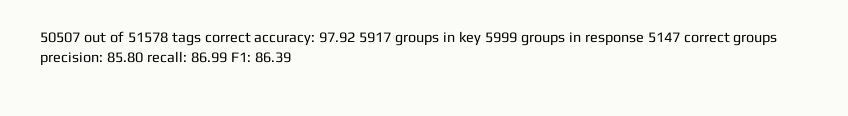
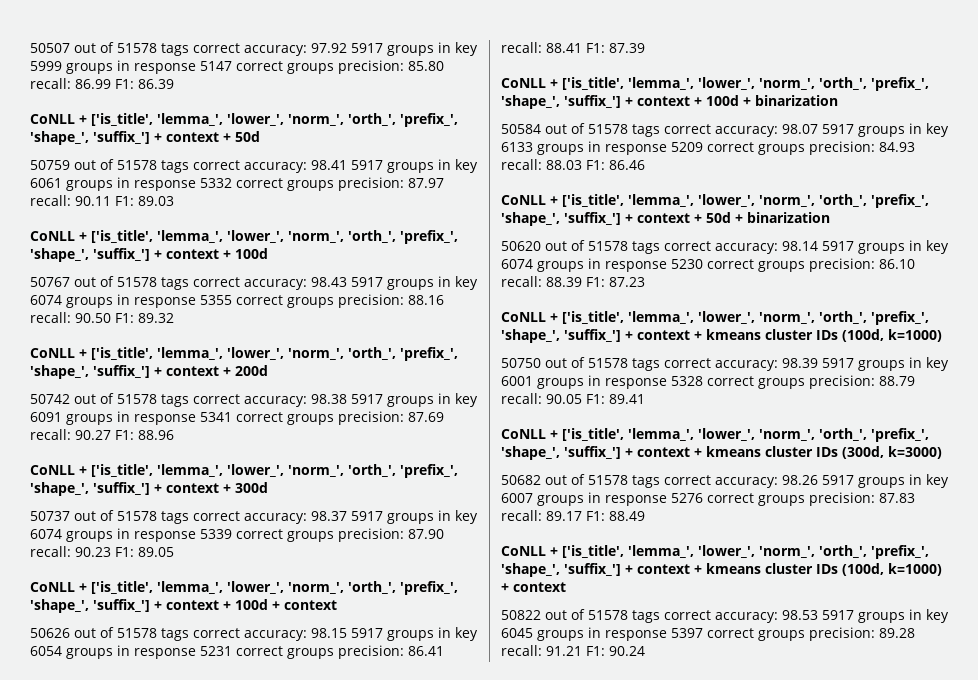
(291, 57) none -> [30,113,458,127] [30,131,260,145] [30,159,478,173] [30,177,444,191] [30,195,174,206] [30,230,458,244] [30,248,268,262] [30,276,478,290] [30,294,444,308] [30,312,174,323] [30,347,458,361] [30,365,268,379] [30,393,478,407] [30,411,444,425] [30,429,174,440] [30,464,458,478] [30,482,268,496] [30,510,478,524] [30,528,444,542] [30,546,174,557] [30,581,458,595] [30,599,337,613] [30,627,478,641] [30,645,444,659] [501,42,645,53] [501,77,929,91] [501,95,838,109] [501,123,949,137] [501,141,915,155] [501,159,645,170] [501,194,929,208] [501,212,830,226] [501,240,949,254] [501,258,915,272] [501,276,645,287] [501,311,929,325] [501,329,942,343] [501,357,949,371] [501,375,915,389] [501,393,645,404] [501,428,929,442] [501,446,942,460] [501,474,949,488] [501,492,915,506] [501,510,645,521] [501,545,929,559] [501,563,942,577] [501,582,566,592] [501,609,949,623] [501,627,915,641] [501,645,645,656] // CoNLL + ['is_title', 'lemma_', 'lower_', 'norm_', 'orth_', 'prefix_', 'shape_', 'suffix_'] + context + 50d // 50759 out of 51578 tags correct accuracy: 98.41 5917 groups in key 6061 groups in response 5332 correct groups precision: 87.97 recall: 90.11 F1: 89.03 // CoNLL + ['is_title', 'lemma_', 'lower_', 'norm_', 'orth_', 'prefix_', 'shape_', 'suffix_'] + context + 100d // 50767 out of 51578 tags correct accuracy: 98.43 5917 groups in key 6074 groups in response 5355 correct groups precision: 88.16 recall: 90.50 F1: 89.32 // CoNLL + ['is_title', 'lemma_', 'lower_', 'norm_', 'orth_', 'prefix_', 'shape_', 'suffix_'] + context + 200d // 50742 out of 51578 tags correct accuracy: 98.38 5917 groups in key 6091 groups in response 5341 correct groups precision: 87.69 recall: 90.27 F1: 88.96 // CoNLL + ['is_title', 'lemma_', 'lower_', 'norm_', 'orth_', 'prefix_', 'shape_', 'suffix_'] + context + 300d // 50737 out of 51578 tags correct accuracy: 98.37 5917 groups in key 6074 groups in response 5339 correct groups precision: 87.90 recall: 90.23 F1: 89.05 // CoNLL + ['is_title', 'lemma_', 'lower_', 'norm_', 'orth_', 'prefix_', 'shape_', 'suffix_'] + context + 100d + context // 50626 out of 51578 tags correct accuracy: 98.15 5917 groups in key 6054 groups in response 5231 correct groups precision: 86.41 recall: 88.41 F1: 87.39 // CoNLL + ['is_title', 'lemma_', 'lower_', 'norm_', 'orth_', 'prefix_', 'shape_', 'suffix_'] + context + 100d + binarization // 50584 out of 51578 tags correct accuracy: 98.07 5917 groups in key 6133 groups in response 5209 correct groups precision: 84.93 recall: 88.03 F1: 86.46 // CoNLL + ['is_title', 'lemma_', 'lower_', 'norm_', 'orth_', 'prefix_', 'shape_', 'suffix_'] + context + 50d + binarization // 50620 out of 51578 tags correct accuracy: 98.14 5917 groups in key 6074 groups in response 5230 correct groups precision: 86.10 recall: 88.39 F1: 87.23 // CoNLL + ['is_title', 'lemma_', 'lower_', 'norm_', 'orth_', 'prefix_', 'shape_', 'suffix_'] + context + kmeans cluster IDs (100d, k=1000) // 50750 out of 51578 tags correct accuracy: 98.39 5917 groups in key 6001 groups in response 5328 correct groups precision: 88.79 recall: 90.05 F1: 89.41 // CoNLL + ['is_title', 'lemma_', 'lower_', 'norm_', 'orth_', 'prefix_', 'shape_', 'suffix_'] + context + kmeans cluster IDs (300d, k=3000) // 50682 out of 51578 tags correct accuracy: 98.26 5917 groups in key 6007 groups in response 5276 correct groups precision: 87.83 recall: 89.17 F1: 88.49 // CoNLL + ['is_title', 'lemma_', 'lower_', 'norm_', 'orth_', 'prefix_', 'shape_', 'suffix_'] + context + kmeans cluster IDs (100d, k=1000) + context // 50822 out of 51578 tags correct accuracy: 98.53 5917 groups in key 6045 groups in response 5397 correct groups precision: 89.28 recall: 91.21 F1: 90.24

